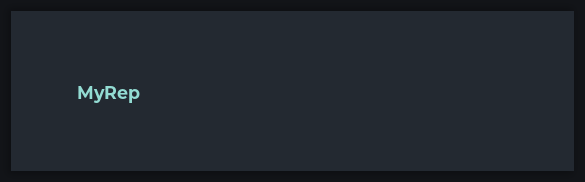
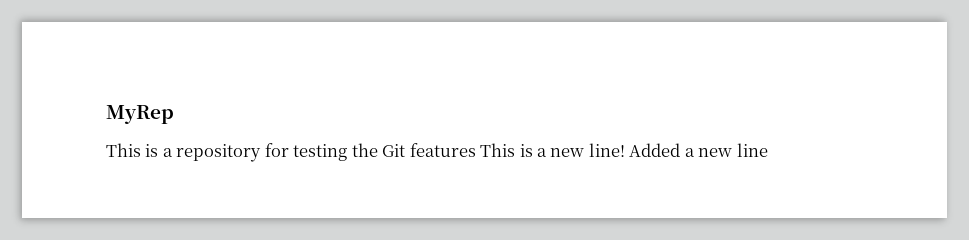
(140, 94) none -> [106,143,768,162] // This is a repository for testing the Git features This is a new line! Added a new line

